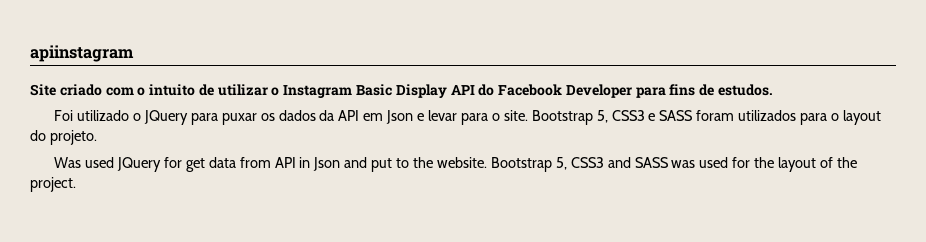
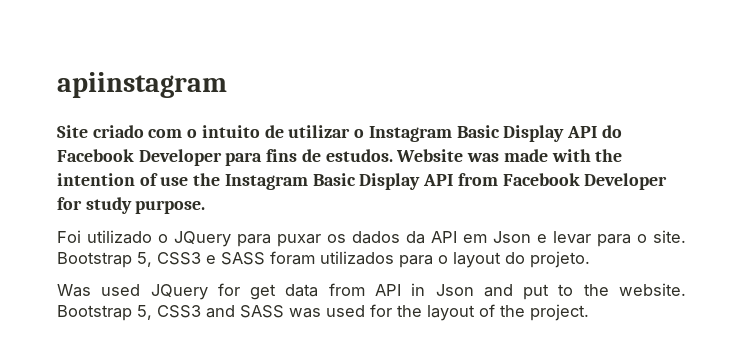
(774, 90) none -> [396,149,623,162] [57,173,668,190] [57,197,206,214] Website was made with the intention of use the Instagram Basic Display API from Facebook Developer for study purpose.

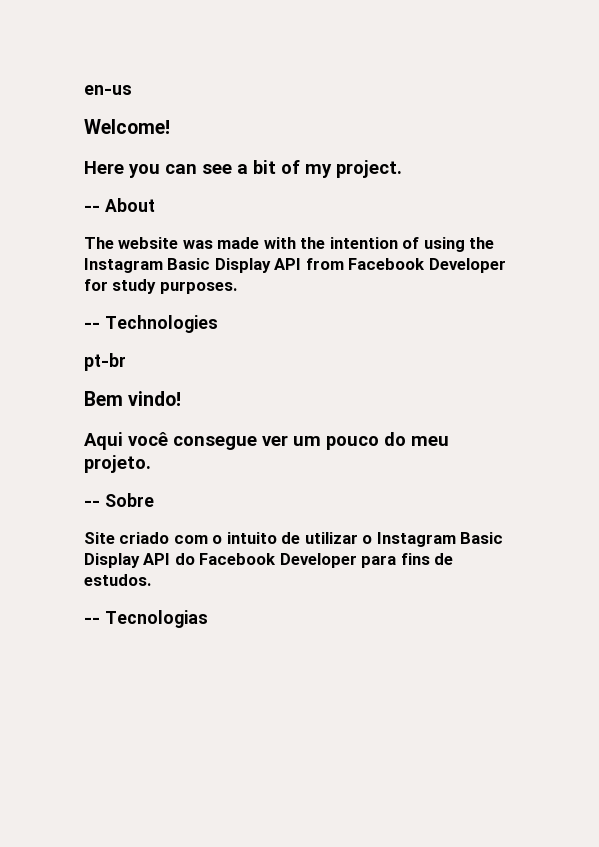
[57,72,227,98] apiinstagram -> [84,85,132,95] [84,119,170,134] [84,160,402,178] [84,198,155,212] [84,237,495,252] [84,258,506,273] [84,279,237,294] [84,315,218,333] [84,353,126,371] [84,391,182,406] [84,432,449,450] [84,455,151,473] [84,493,154,507] en-us // Welcome! // Here you can see a bit of my project. // -- About // The website was made with the intention of using the Instagram Basic Display API from Facebook Developer for study purposes. // -- Technologies // pt-br // Bem vindo! // Aqui você consegue ver um pouco do meu projeto. // -- Sobre
[396,149,623,162] [57,173,668,190] [57,197,206,214] [57,230,686,247] [57,251,590,268] [57,283,686,300] [57,304,589,321] Website was made with the intention of use the Instagram Basic Display API from Facebook Developer for study purpose. // Foi utilizado o JQuery para puxar os dados da API em Json e levar para o site. Bootstrap 5, CSS3 e SASS foram utilizados para o layout do projeto. // Was used JQuery for get data from API in Json and put to the website. Bootstrap 5, CSS3 and SASS was used for the layout of the project. -> [84,610,208,628] // -- Tecnologias

